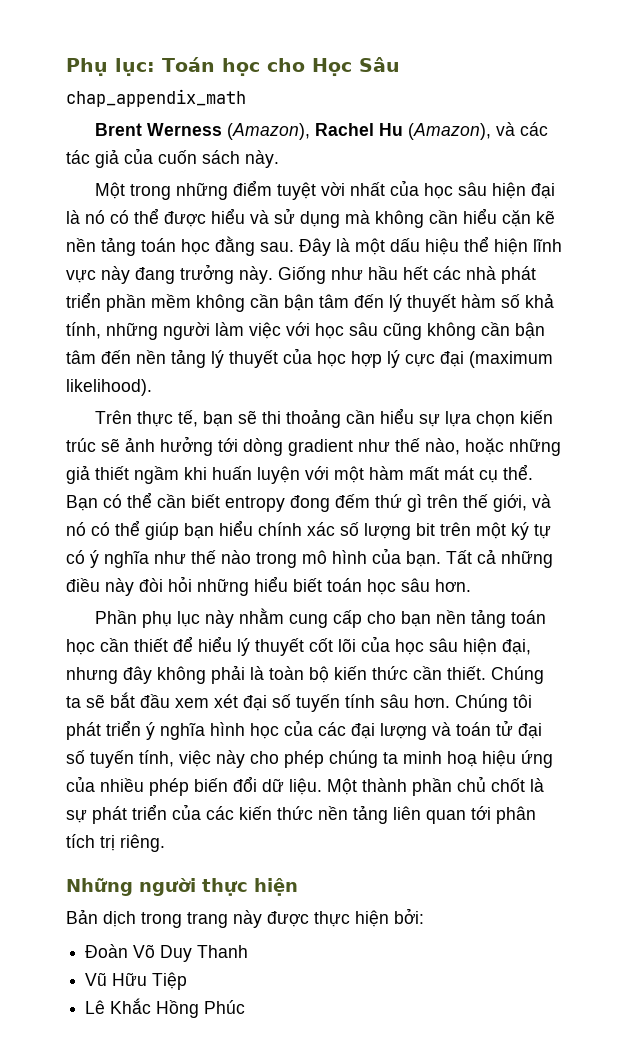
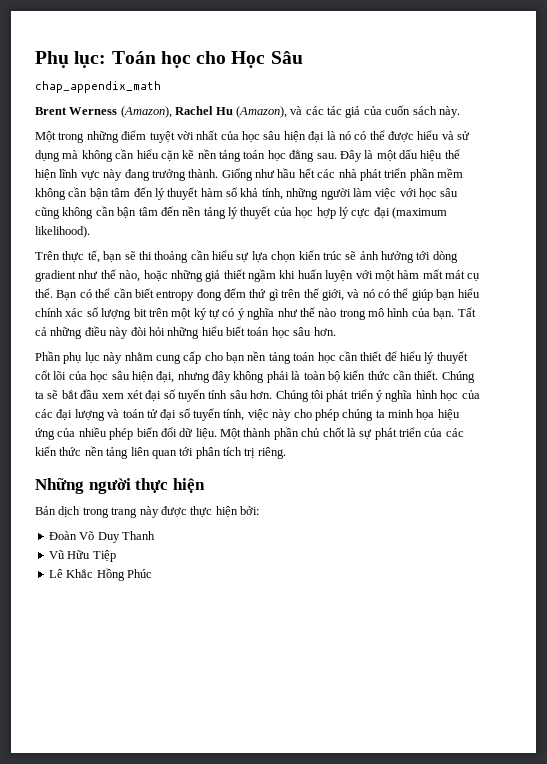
[239,266,273,284] này. -> [188,169,219,178] thành.
[447,751,477,767] hoạ -> [416,409,435,421] họa

